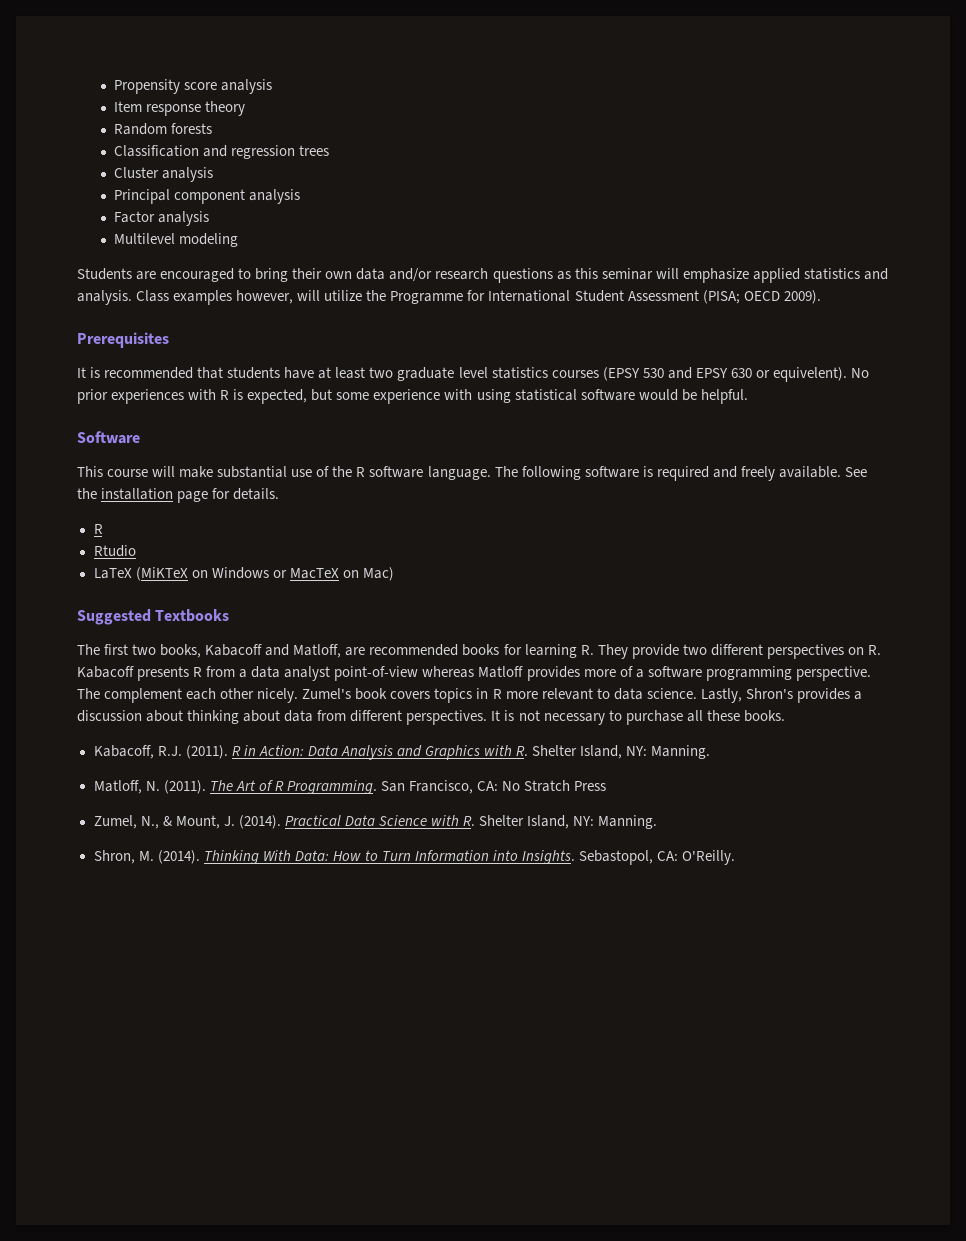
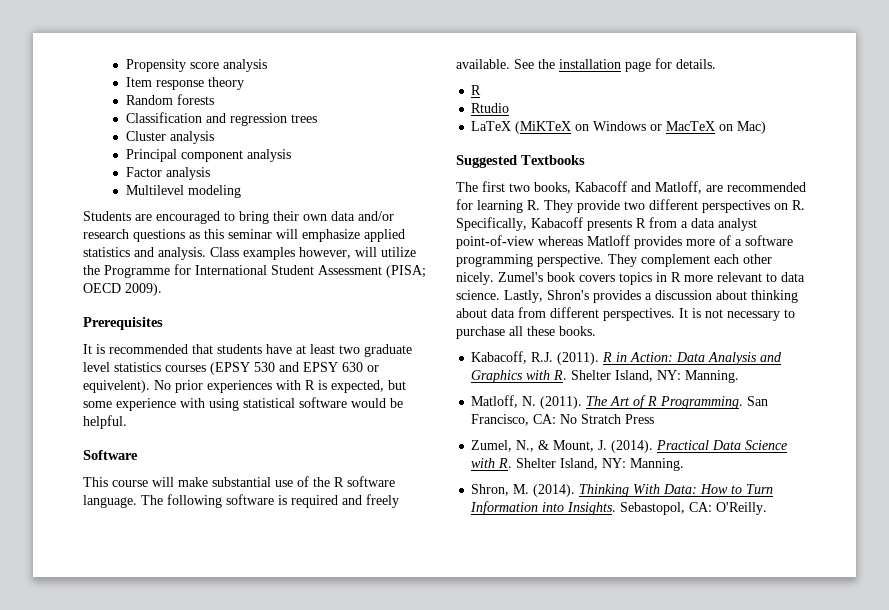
[462,644,500,656] books -> (806, 187) none
(881, 650) none -> [456,217,527,231] Specifically,
[77,688,100,699] The -> [608,254,637,267] They

